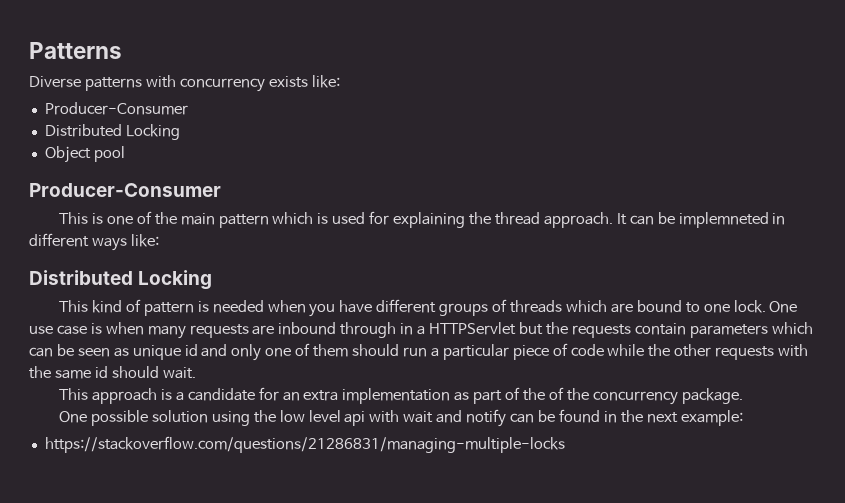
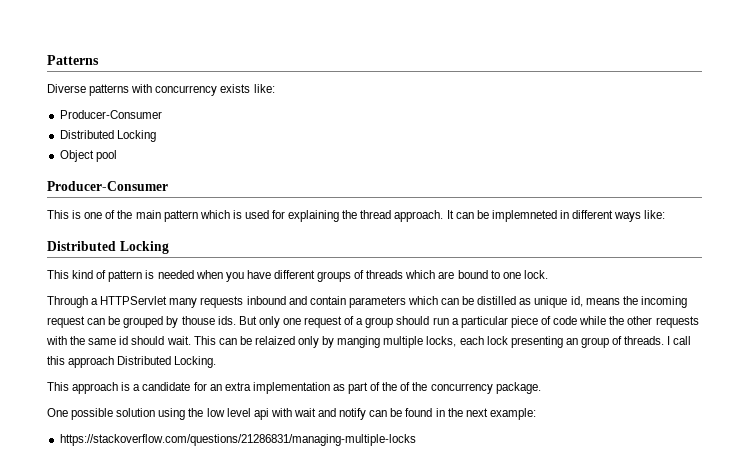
[769,301,798,313] [29,322,631,339] One use case is when many requests are inbound through in a HTTPServlet but the requests -> [47,296,307,308] // Through a HTTPServlet many requests inbound and
[77,348,110,357] seen -> [477,296,517,305] distilled
[184,343,349,361] id and only one of them -> [570,296,687,308] [47,316,394,328] id, means the incoming request can be grouped by thouse ids. But only one request of a group
(196, 373) none -> [193,336,692,348] [47,356,217,368] This can be relaized only by manging multiple locks, each lock presenting an group of threads. I call this approach Distributed Locking.

